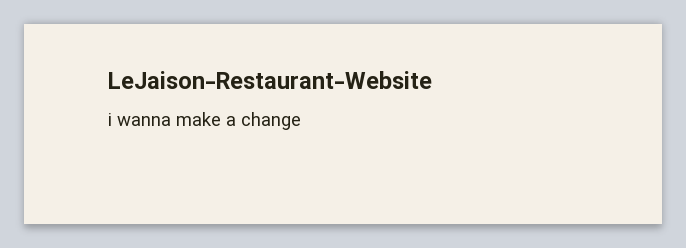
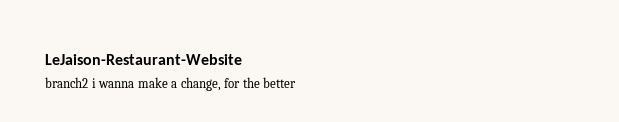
(432, 80) none -> [45,77,88,88] branch2
[241,112,301,130] change -> [180,77,297,91] change, for the better

